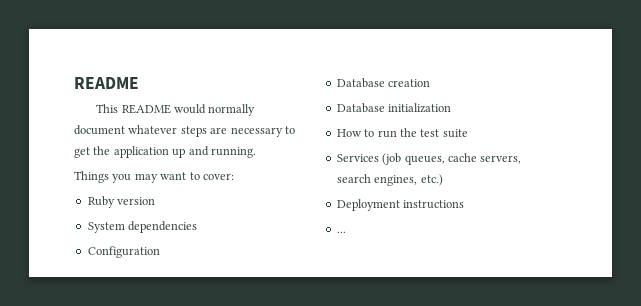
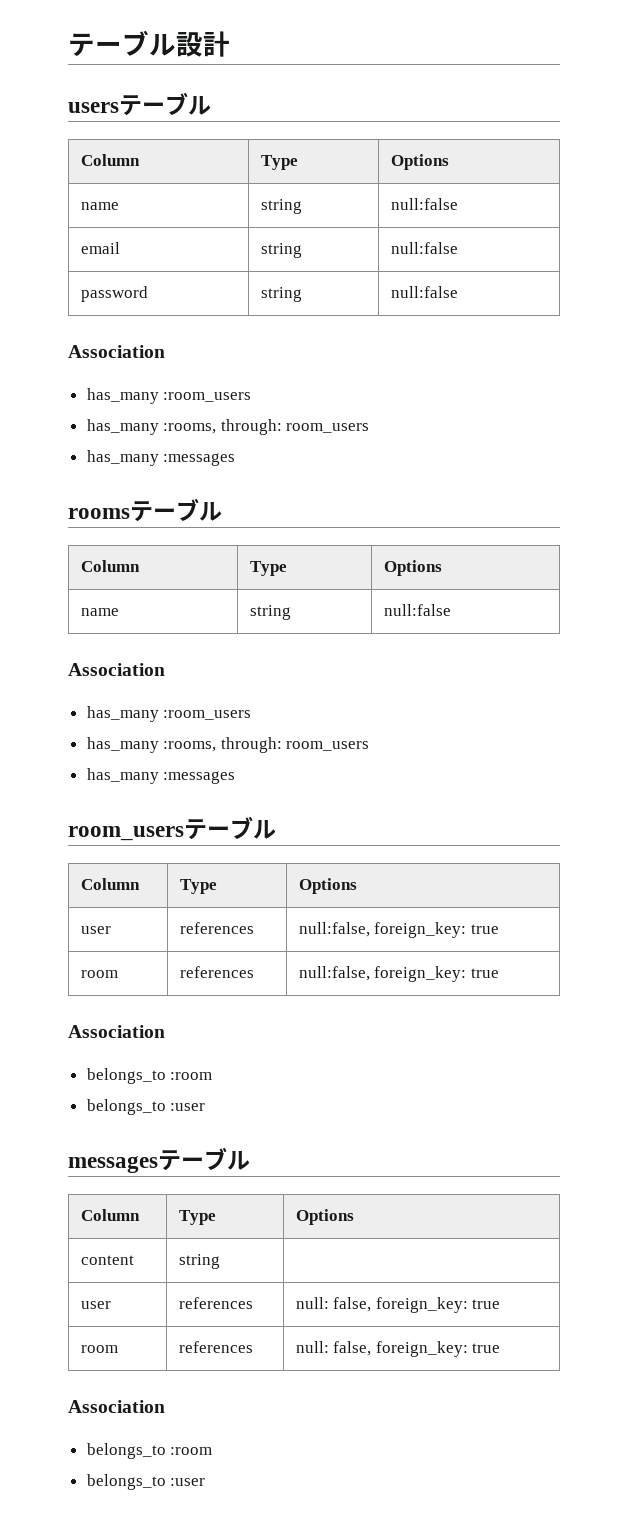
[74,77,139,89] [96,104,256,116] [74,125,295,137] [74,146,256,158] [74,171,234,183] [87,196,156,208] [87,221,198,233] [87,246,160,258] [336,78,431,88] [336,103,452,113] [336,128,468,138] [336,153,522,165] [336,174,443,186] [336,199,465,211] [336,231,346,233] README // This README would normally document whatever steps are necessary to get the application up and running. // Things you may want to cover: // Ruby version // System dependencies // Configuration // Database creation // Database initialization // How to run the test suite // Services (job queues, cache servers, search engines, etc.) // Deployment instructions // ... -> [68,30,230,57] [68,92,211,116] [80,154,140,166] [260,155,298,170] [390,154,449,170] [80,202,119,210] [260,199,302,214] [390,198,458,210] [80,242,120,254] [260,243,302,258] [390,242,458,254] [80,286,148,302] [260,287,302,302] [390,286,458,298] [68,345,165,358] [86,388,252,404] [86,419,370,435] [86,450,236,466] [68,498,222,522] [80,560,140,572] [249,561,287,576] [383,560,442,576] [80,608,119,616] [249,605,291,620] [383,604,451,616] [68,663,165,676] [86,706,252,722] [86,737,370,753] [86,768,236,784] [68,816,276,841] [80,878,140,890] [179,879,217,894] [298,878,357,894] [80,926,111,934] [179,922,254,934] [298,922,499,938] [80,970,118,978] [179,966,254,978] [298,966,499,982] [68,1025,165,1038] [86,1068,213,1084] [86,1099,206,1115] [68,1147,250,1173] [80,1209,140,1221] [178,1210,216,1225] [295,1209,354,1225] [80,1255,134,1265] [178,1254,220,1269] [80,1301,111,1309] [178,1297,253,1309] [295,1297,501,1313] [80,1345,118,1353] [178,1341,253,1353] [295,1341,501,1357] [68,1400,165,1413] [86,1443,213,1459] [86,1474,206,1490] テーブル設計 // usersテーブル // Column | Type | Options // name | string | null:false // email | string | null:false // password | string | null:false // Association // has_many :room_users // has_many :rooms, through: room_users // has_many :messages // roomsテーブル // Column | Type | Options // name | string | null:false // Association // has_many :room_users // has_many :rooms, through: room_users // has_many :messages // room_usersテーブル // Column | Type | Options // user | references | null:false, foreign_key: true // room | references | null:false, foreign_key: true // Association // belongs_to :room // belongs_to :user // messagesテーブル // Column | Type | Options // content | string | // user | references | null: false, foreign_key: true // room | references | null: false, foreign_key: true // Association // belongs_to :room // belongs_to :user

